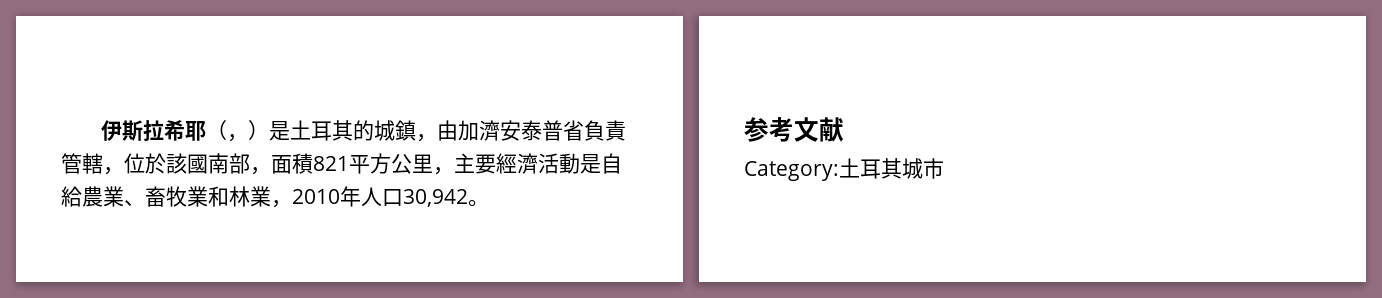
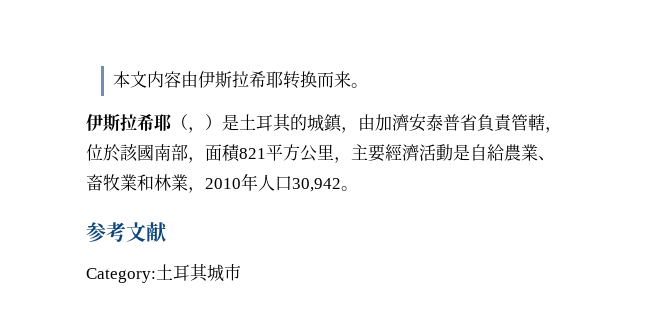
(100, 130) none -> [113,71,369,89] 本文内容由伊斯拉希耶转换而来。 //

